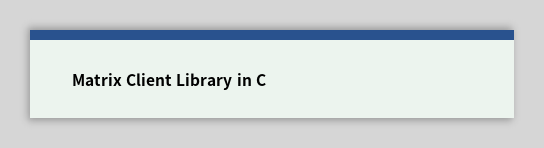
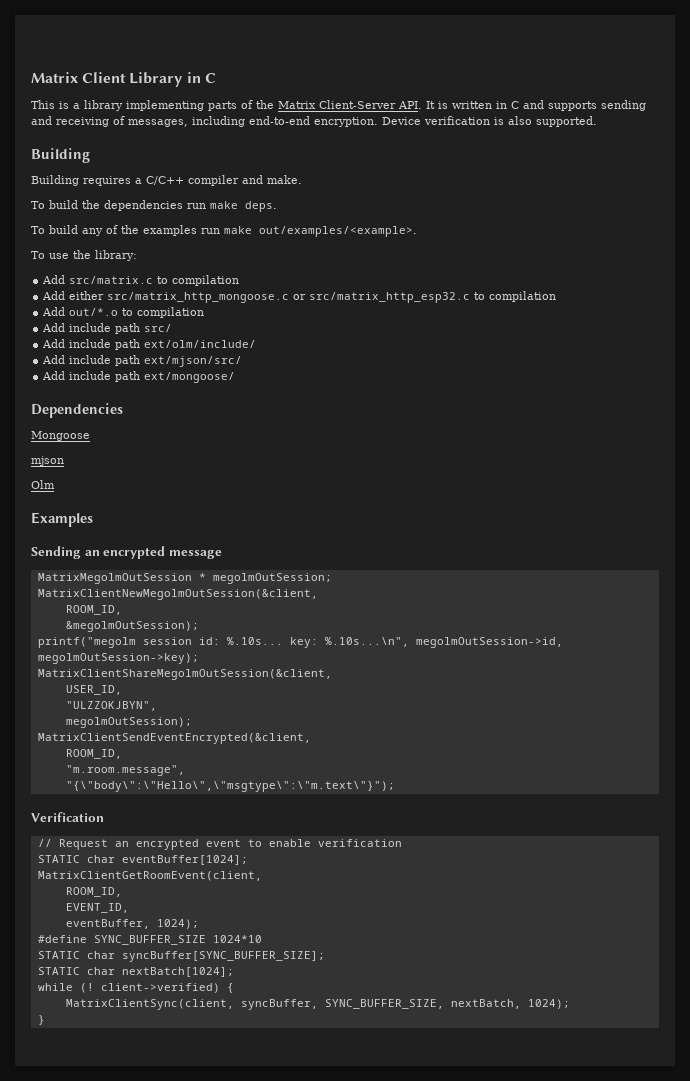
(266, 80) none -> [31,100,646,111] [31,116,597,127] [31,148,90,163] [31,175,302,186] [31,200,277,212] [31,225,417,237] [31,250,137,261] [42,275,240,286] [42,291,557,303] [42,307,205,318] [42,323,173,334] [42,339,257,350] [42,355,243,367] [42,371,236,383] [31,403,123,418] [31,431,90,441] [31,456,64,466] [31,480,55,489] [31,512,93,527] [31,546,222,559] [37,573,332,584] [37,589,318,600] [65,605,122,615] [65,621,199,632] [37,637,563,648] [37,653,199,664] [37,669,332,680] [65,685,122,695] [65,701,157,711] [65,717,192,728] [37,733,311,744] [65,749,122,759] [65,765,185,776] [65,781,395,792] [31,812,104,822] [37,839,402,850] [37,855,248,865] [37,871,262,881] [65,887,122,897] [65,903,129,913] [65,919,199,929] [37,935,262,945] [37,951,325,962] [37,967,234,977] [37,983,234,993] [65,999,570,1010] [37,1015,45,1025] // This is a library implementing parts of the Matrix Client-Server API. It is written in C and supports sending and receiving of messages, including end-to-end encryption. Device verification is also supported. // Building // Building requires a C/C++ compiler and make. // To build the dependencies run make deps. // To build any of the examples run make out/examples/<example>. // To use the library: // Add src/matrix.c to compilation // Add either src/matrix_http_mongoose.c or src/matrix_http_esp32.c to compilation // Add out/*.o to compilation // Add include path src/ // Add include path ext/olm/include/ // Add include path ext/mjson/src/ // Add include path ext/mongoose/ // Dependencies // Mongoose // mjson // Olm // Examples // Sending an encrypted message // MatrixMegolmOutSession * megolmOutSession; // MatrixClientNewMegolmOutSession(&client, // ROOM_ID, // &megolmOutSession); // printf("megolm session id: %.10s... key: %.10s...\n", megolmOutSession->id, megolmOutSession->key); // MatrixClientShareMegolmOutSession(&client, // USER_ID, // "ULZZOKJBYN", // megolmOutSession); // MatrixClientSendEventEncrypted(&client, // ROOM_ID, // "m.room.message", // "{\"body\":\"Hello\",\"msgtype\":\"m.text\"}"); // Verification // // Request an encrypted event to enable verification // STATIC char eventBuffer[1024]; // MatrixClientGetRoomEvent(client, // ROOM_ID, // EVENT_ID, // eventBuffer, 1024); // #define SYNC_BUFFER_SIZE 1024*10 // STATIC char syncBuffer[SYNC_BUFFER_SIZE]; // STATIC char nextBatch[1024]; // while (! client->verified) { // MatrixClientSync(client, syncBuffer, SYNC_BUFFER_SIZE, nextBatch, 1024); // }

